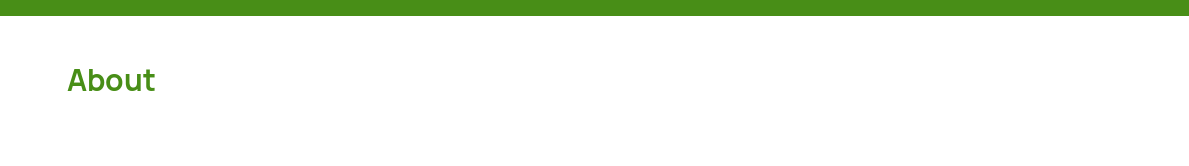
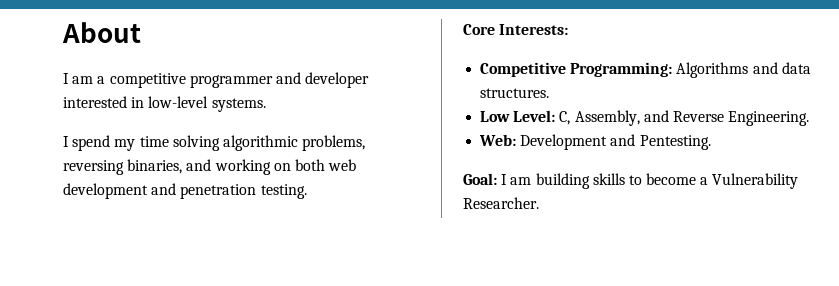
(156, 80) none -> [63,72,370,88] [63,96,266,112] [63,135,366,151] [63,159,357,175] [63,183,307,199] [463,24,569,35] [480,62,811,78] [480,88,550,98] [480,110,810,126] [479,134,711,150] [463,173,799,189] [463,197,539,209] // I am a competitive programmer and developer interested in low-level systems. // I spend my time solving algorithmic problems, reversing binaries, and working on both web development and penetration testing. // Core Interests: // Competitive Programming: Algorithms and data structures. // Low Level: C, Assembly, and Reverse Engineering. // Web: Development and Pentesting. // Goal: I am building skills to become a Vulnerability Researcher.

